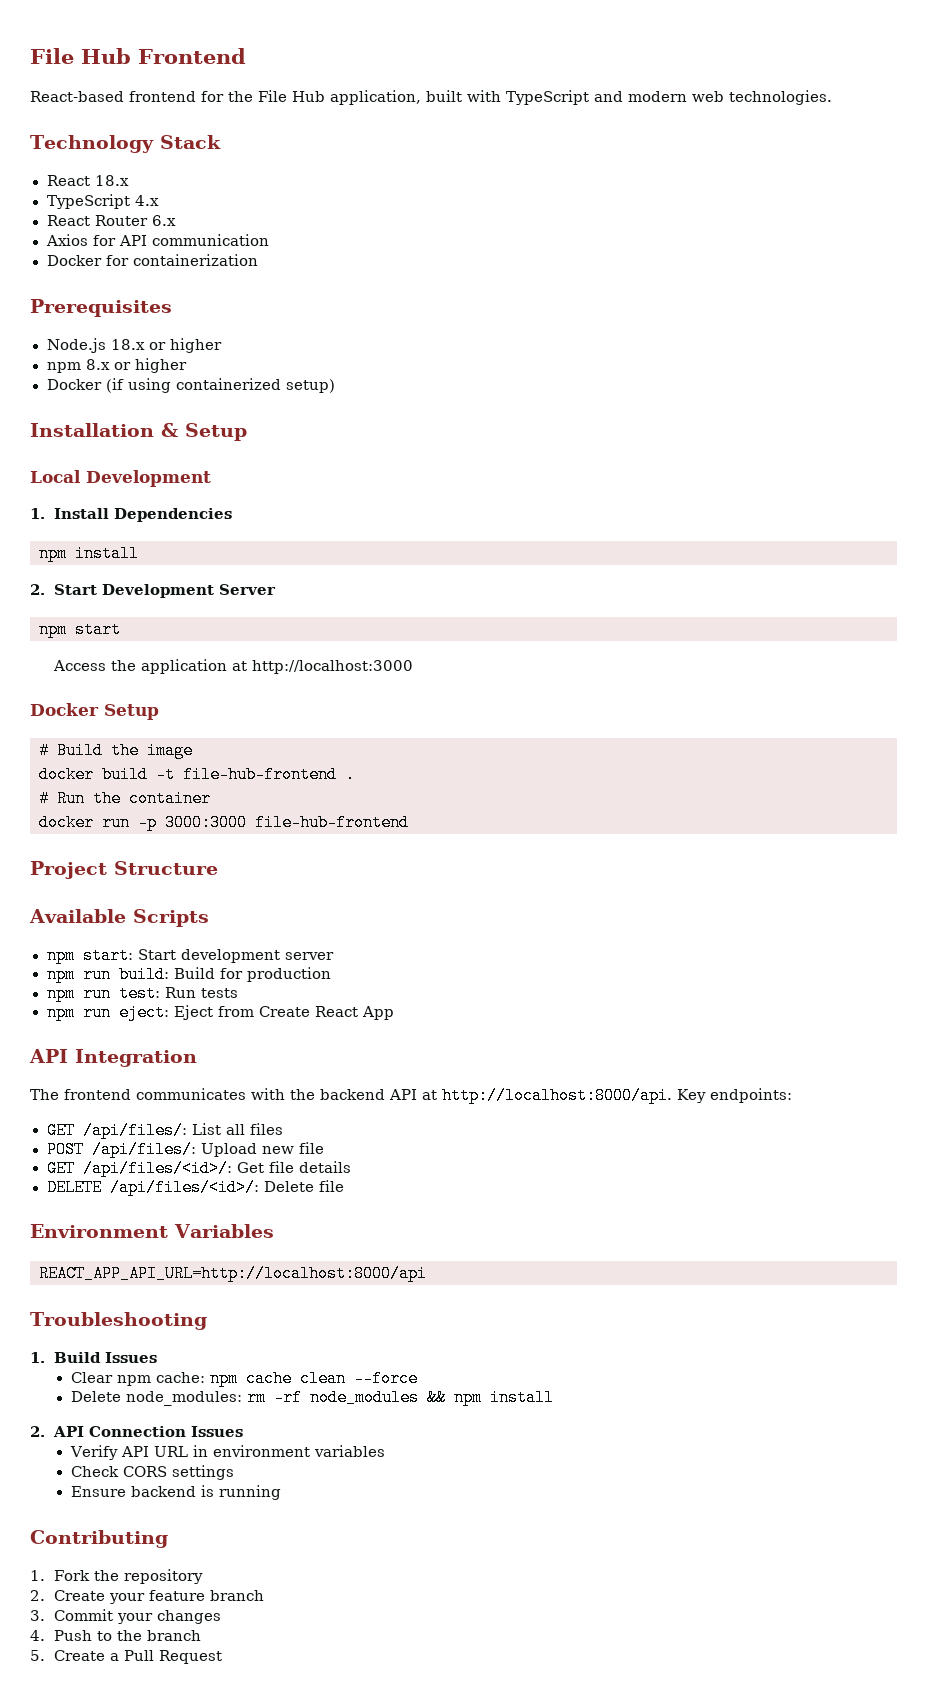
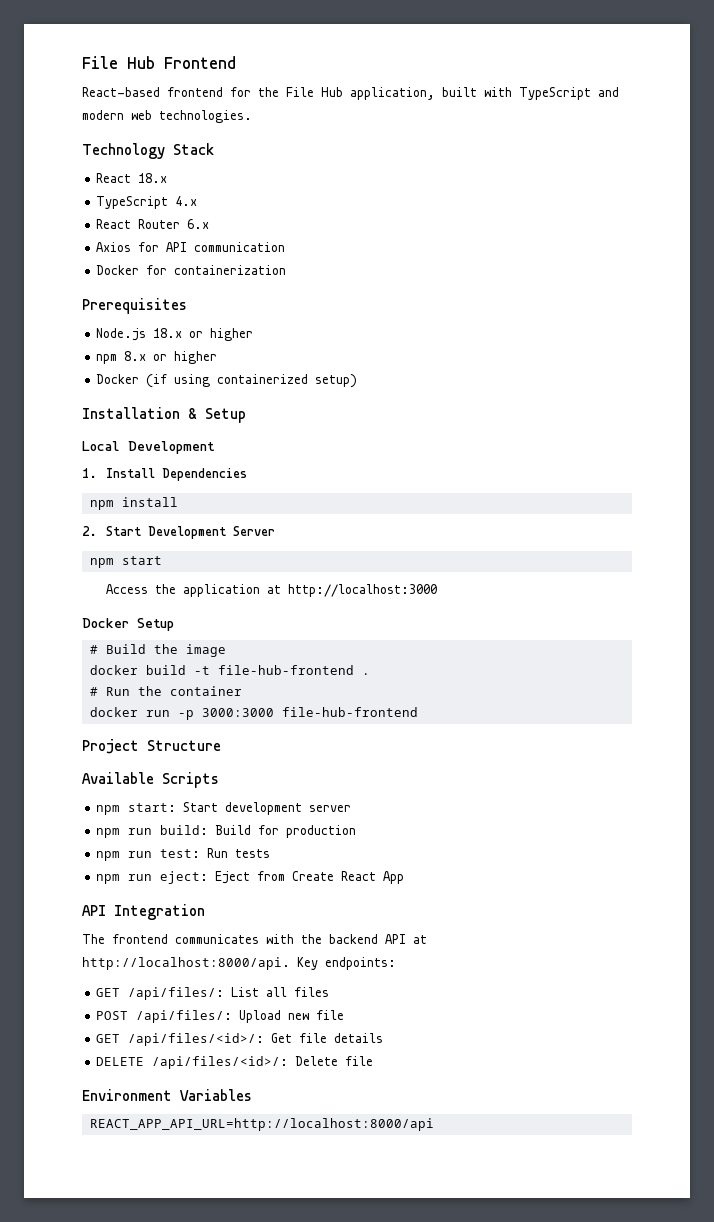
[30,1312,207,1330] [30,1352,158,1363] [70,1370,418,1387] [70,1389,554,1406] [30,1426,244,1437] [69,1445,385,1460] [70,1465,234,1480] [70,1485,281,1500] [30,1530,168,1548] [30,1569,204,1584] [30,1590,265,1604] [30,1609,222,1624] [30,1630,202,1641] [30,1650,223,1664] // Troubleshooting // 1. Build Issues // Clear npm cache: npm cache clean --force // Delete node_modules: rm -rf node_modules && npm install // 2. API Connection Issues // Verify API URL in environment variables // Check CORS settings // Ensure backend is running // Contributing // 1. Fork the repository // 2. Create your feature branch // 3. Commit your changes // 4. Push to the branch // 5. Create a Pull Request -> (434, 1124) none

